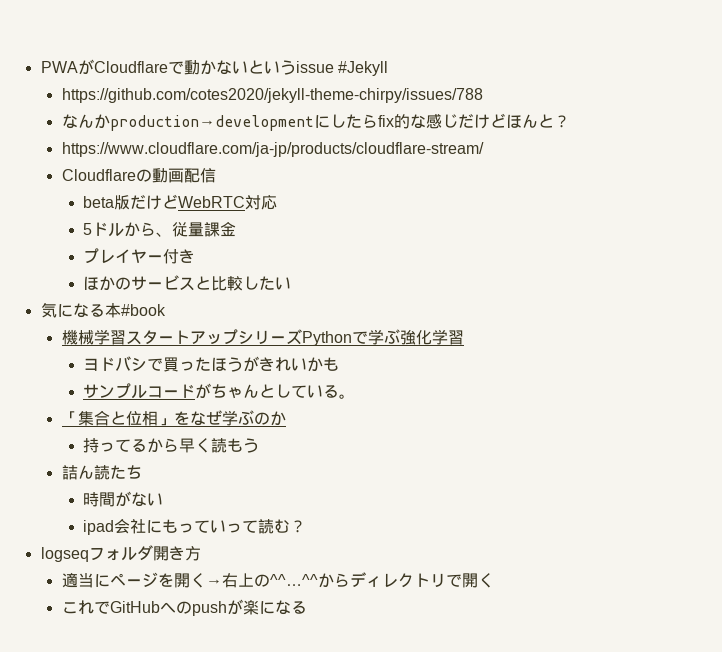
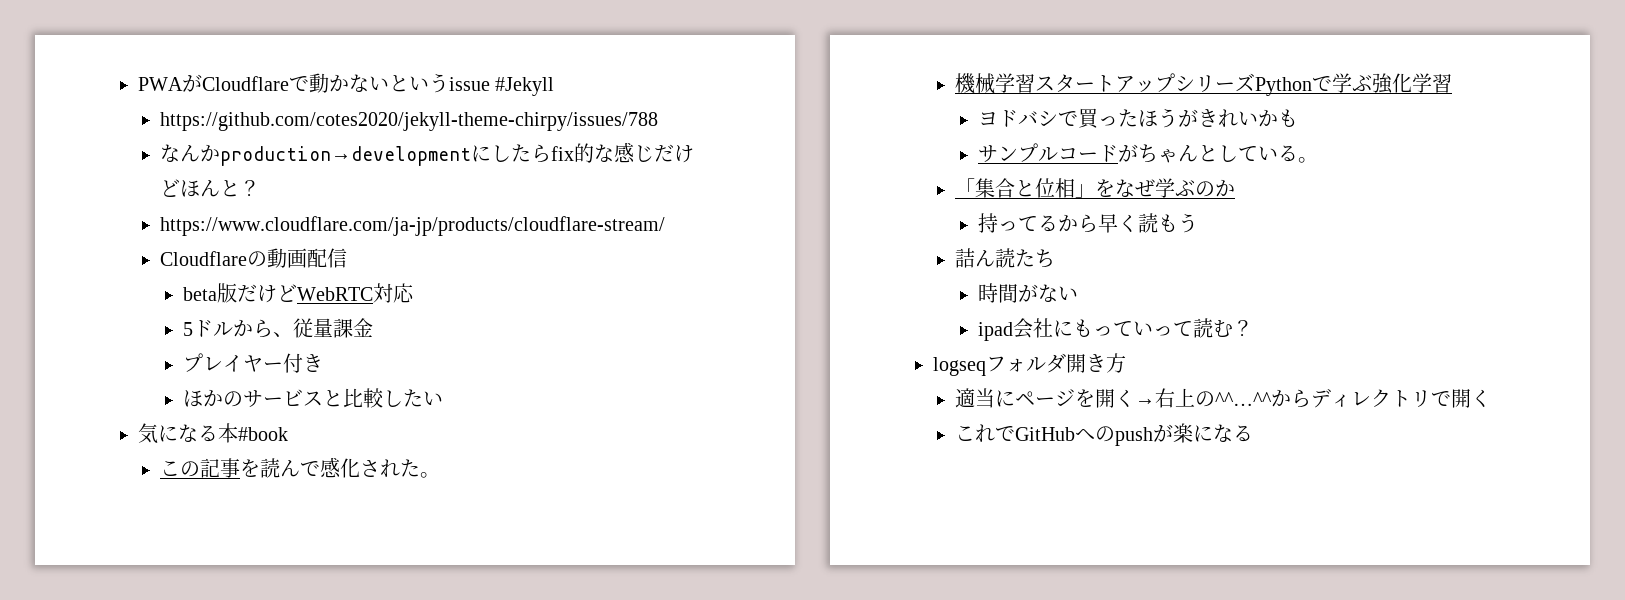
(166, 310) none -> [160,457,441,478] // この記事を読んで感化された。

